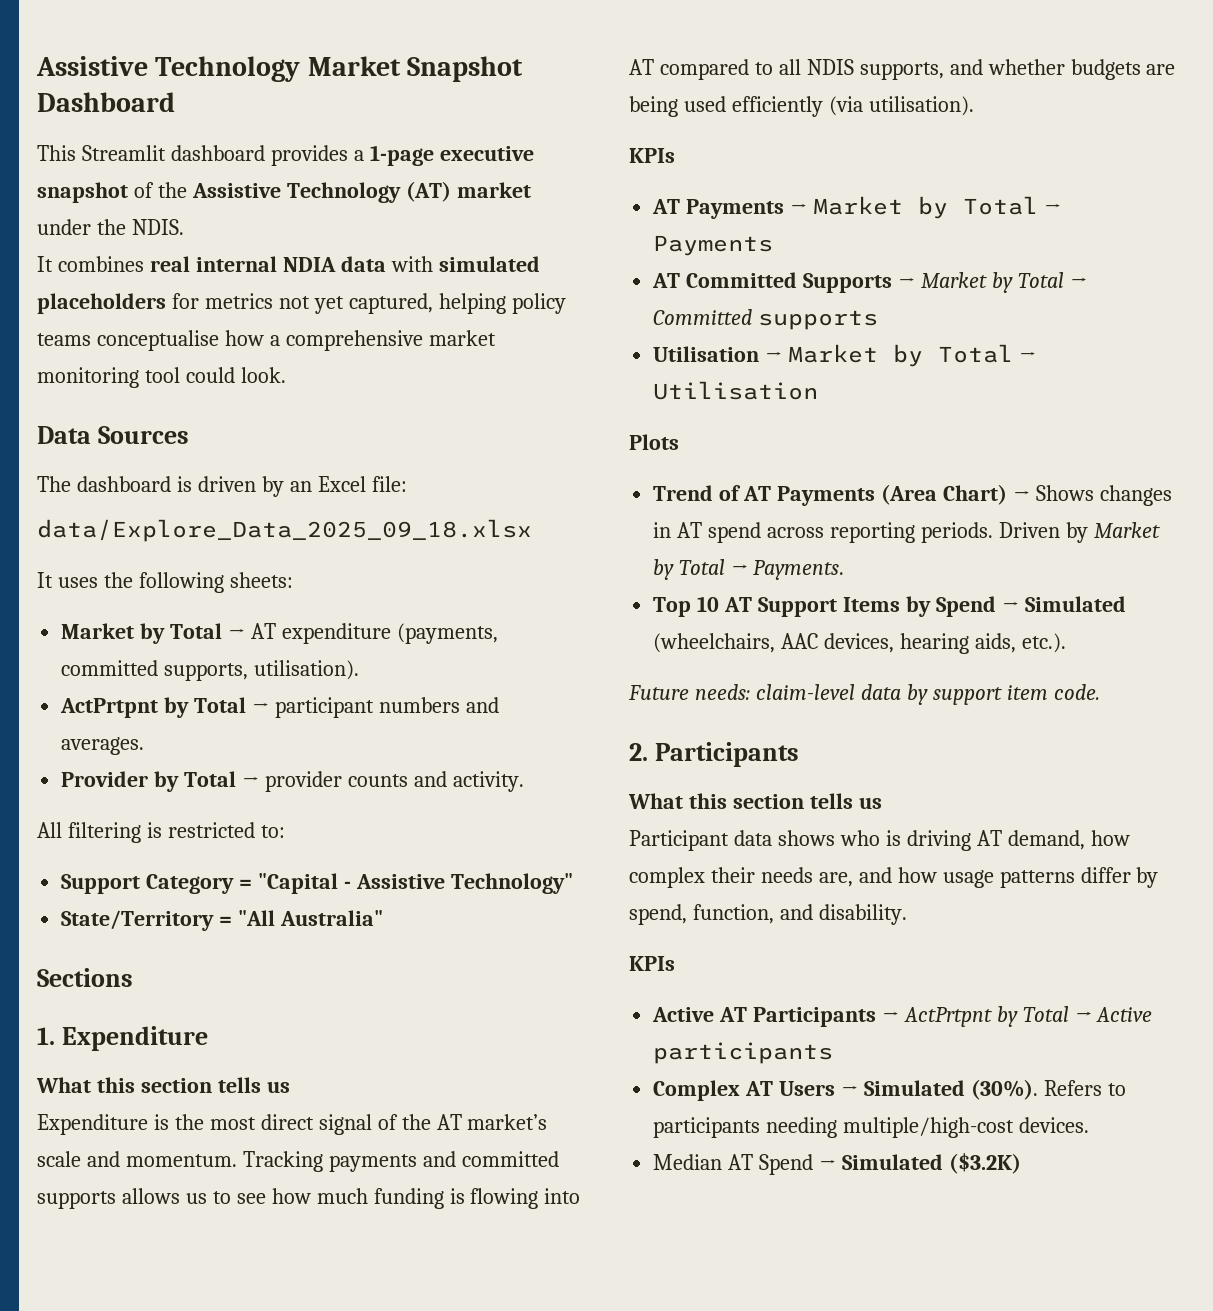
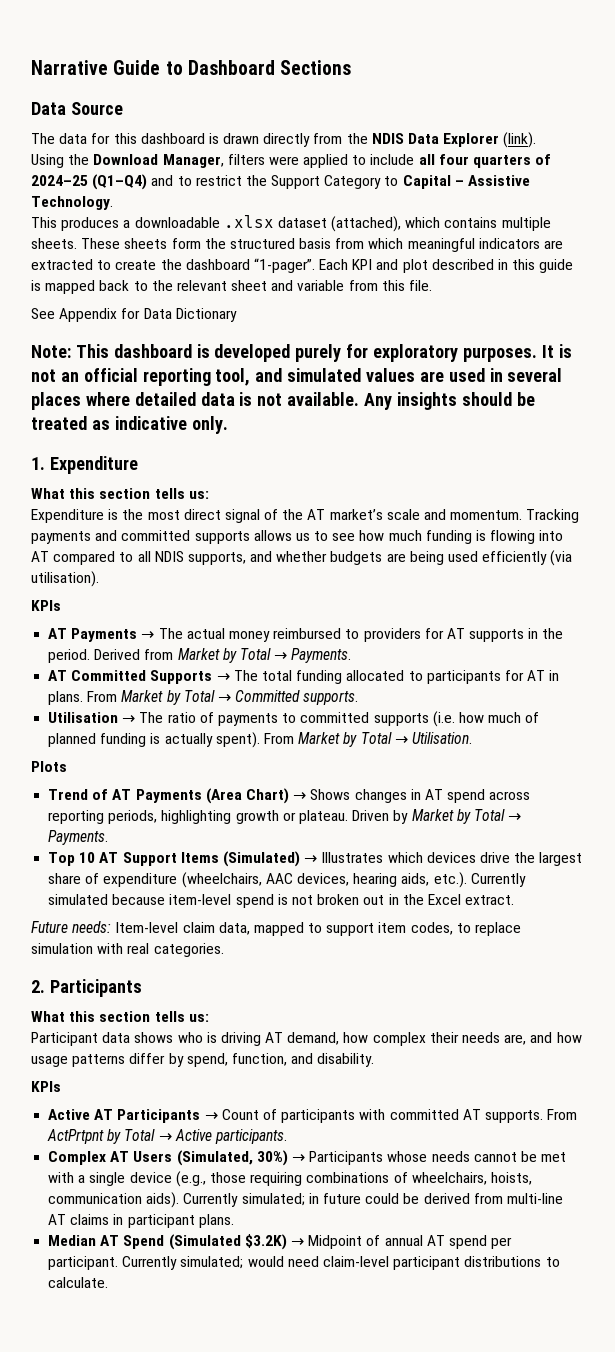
[36,56,524,82] [37,92,175,112] [37,145,534,166] [37,181,531,203] [37,219,184,235] [37,256,540,272] [37,293,566,314] [37,330,496,351] [37,367,286,388] [37,426,189,444] [37,476,407,497] [37,519,532,542] [37,572,293,593] [61,623,498,644] [61,660,360,681] [60,697,499,718] [61,737,145,755] [61,771,524,792] [37,822,285,843] [61,873,573,894] [61,910,384,931] [37,968,133,987] Assistive Technology Market Snapshot Dashboard // This Streamlit dashboard provides a 1-page executive snapshot of the Assistive Technology (AT) market under the NDIS. // It combines real internal NDIA data with simulated placeholders for metrics not yet captured, helping policy teams conceptualise how a comprehensive market monitoring tool could look. // Data Sources // The dashboard is driven by an Excel file: // data/Explore_Data_2025_09_18.xlsx // It uses the following sheets: // Market by Total → AT expenditure (payments, committed supports, utilisation). // ActPrtpnt by Total → participant numbers and averages. // Provider by Total → provider counts and activity. // All filtering is restricted to: // Support Category = "Capital - Assistive Technology" // State/Territory = "All Australia" // Sections -> [31,60,352,75] [31,102,123,115] [31,132,537,148] [31,154,552,168] [31,174,531,190] [31,196,113,210] [31,215,551,232] [31,238,564,252] [31,258,574,273] [31,280,433,294] [31,308,237,322] [31,344,572,362] [31,368,563,386] [31,392,535,410] [31,416,228,434] Narrative Guide to Dashboard Sections // Data Source // The data for this dashboard is drawn directly from the NDIS Data Explorer (link). // Using the Download Manager, filters were applied to include all four quarters of 2024–25 (Q1–Q4) and to restrict the Support Category to Capital – Assistive Technology. // This produces a downloadable .xlsx dataset (attached), which contains multiple sheets. These sheets form the structured basis from which meaningful indicators are extracted to create the dashboard “1-pager”. Each KPI and plot described in this guide is mapped back to the relevant sheet and variable from this file. // See Appendix for Data Dictionary // Note: This dashboard is developed purely for exploratory purposes. It is not an official reporting tool, and simulated values are used in several places where detailed data is not available. Any insights should be treated as indicative only.
[266,1081,290,1093] us -> [188,491,209,499] us:
[813,196,1061,219] [653,235,774,256] Market by Total → Payments -> [158,628,564,642] [48,648,352,663] The actual money reimbursed to providers for AT supports in the period. Derived from Market by Total → Payments.
(916, 282) none -> [233,670,560,684] [48,691,118,705] The total funding allocated to participants for AT in plans. From
[758,310,879,330] supports -> [303,691,359,705] supports.
[788,344,1037,367] [653,381,819,400] Market by Total → Utilisation -> [139,711,540,727] [48,732,472,748] The ratio of payments to committed supports (i.e. how much of planned funding is actually spent). From Market by Total → Utilisation.
[920,522,993,543] periods. -> [108,810,348,824] periods, highlighting growth or plateau.
[905,596,1126,617] by Spend → Simulated -> [222,851,583,867] [48,873,178,887] (Simulated) → Illustrates which devices drive the largest share of expenditure
[628,684,1100,705] // Future needs: claim-level data by support item code. -> [470,873,526,887] [48,894,515,908] [31,921,522,936] [31,943,224,957] Currently simulated because item-level spend is not broken out in the Excel extract. // Future needs: Item-level claim data, mapped to support item codes, to replace simulation with real categories.
[858,797,882,809] us -> [188,1014,209,1022] us:
(900, 1016) none -> [221,1109,578,1123] Count of participants with committed AT supports. From
[653,1042,834,1064] participants -> [214,1129,287,1144] participants.
[841,1079,1126,1100] [653,1117,1090,1138] [653,1153,1021,1175] → Simulated (30%). Refers to participants needing multiple/high-cost devices. // Median AT Spend → Simulated ($3.2K) -> [176,1150,567,1166] [48,1171,532,1187] [48,1192,563,1208] [48,1214,234,1228] [48,1234,513,1250] [48,1256,560,1270] [48,1277,109,1288] (Simulated, 30%) → Participants whose needs cannot be met with a single device (e.g., those requiring combinations of wheelchairs, hoists, communication aids). Currently simulated; in future could be derived from multi-line AT claims in participant plans. // Median AT Spend (Simulated $3.2K) → Midpoint of annual AT spend per participant. Currently simulated; would need claim-level participant distributions to calculate.

